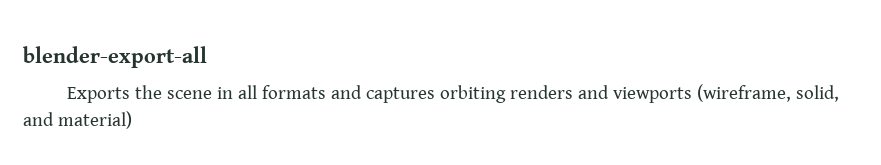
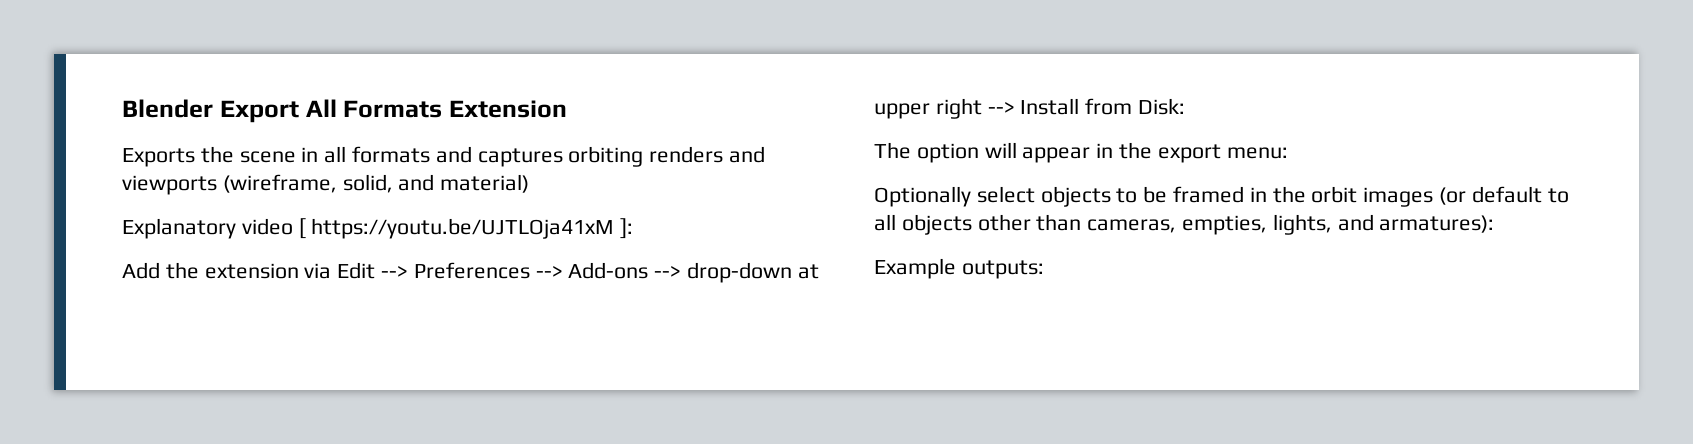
[23,46,207,68] blender-export-all -> [122,99,567,123] Blender Export All Formats Extension
(132, 120) none -> [122,218,634,239] [122,262,819,283] [874,98,1186,119] [874,142,1288,163] [874,186,1569,207] [874,214,1495,235] [874,258,1044,279] // Explanatory video [ https://youtu.be/UJTLOja41xM ]: // Add the extension via Edit --> Preferences --> Add-ons --> drop-down at upper right --> Install from Disk: // The option will appear in the export menu: // Optionally select objects to be framed in the orbit images (or default to all objects other than cameras, empties, lights, and armatures): // Example outputs:

